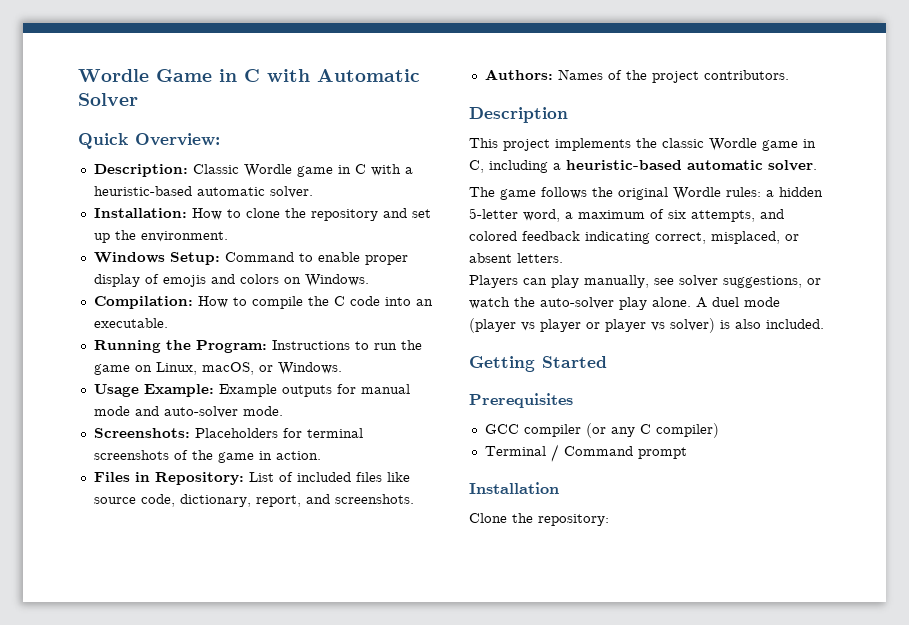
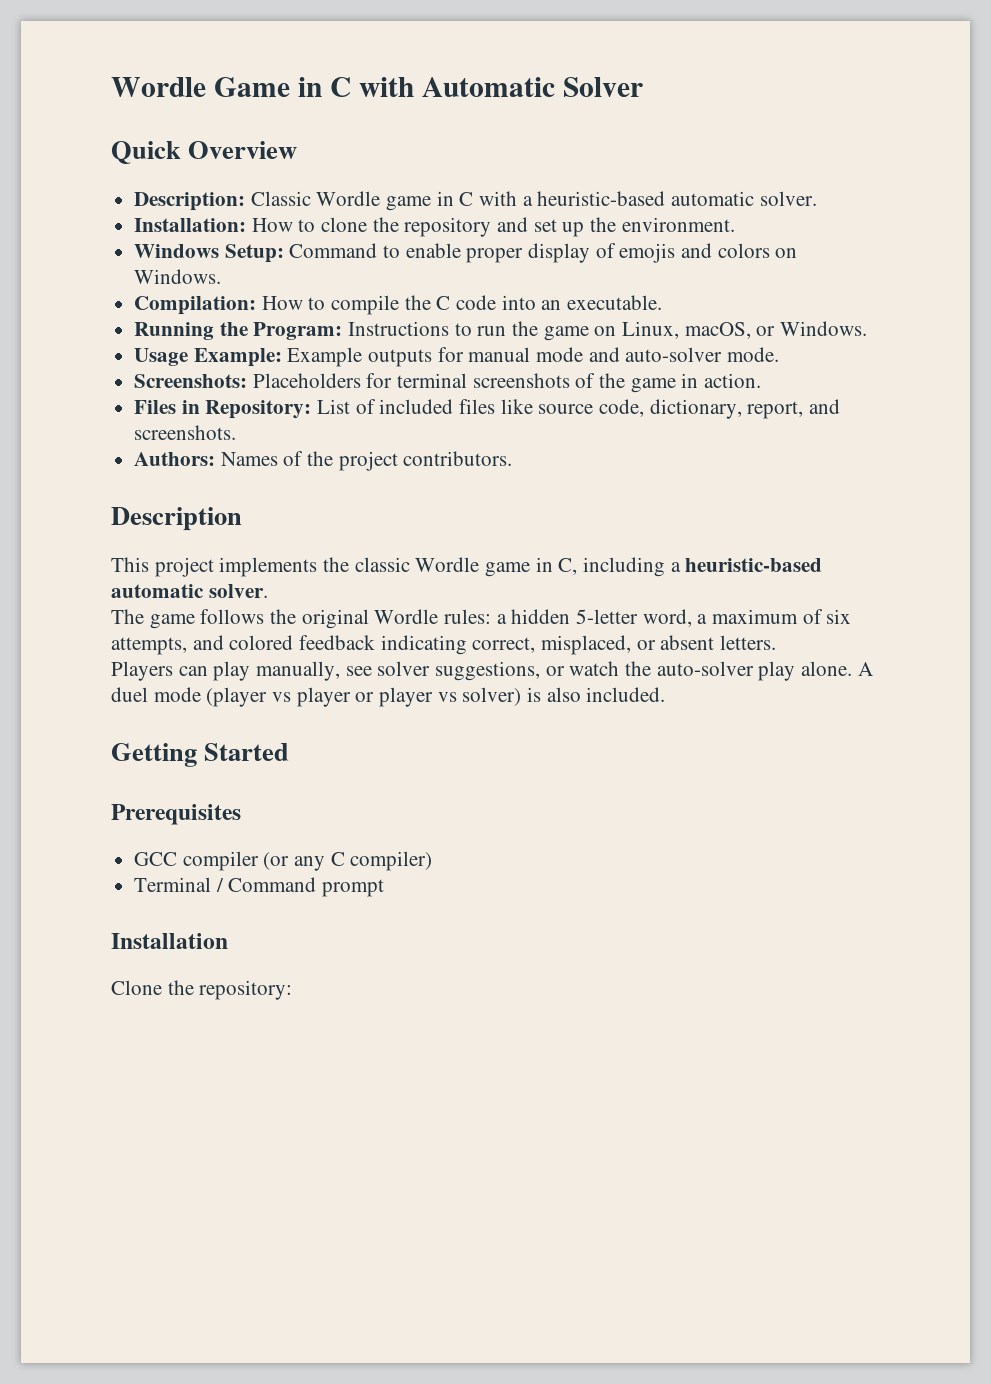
[135,133,220,146] Overview: -> [188,141,298,159] Overview

